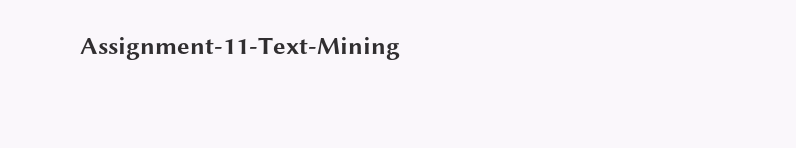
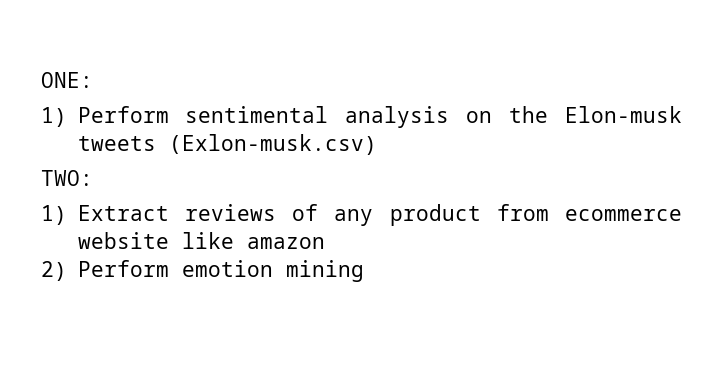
[80,37,400,60] Assignment-11-Text-Mining -> [41,72,93,88] [41,106,682,128] [77,134,377,155] [41,170,93,186] [41,204,682,226] [77,232,325,249] [41,260,364,282] ONE: // 1) Perform sentimental analysis on the Elon-musk tweets (Exlon-musk.csv) // TWO: // 1) Extract reviews of any product from ecommerce website like amazon // 2) Perform emotion mining

